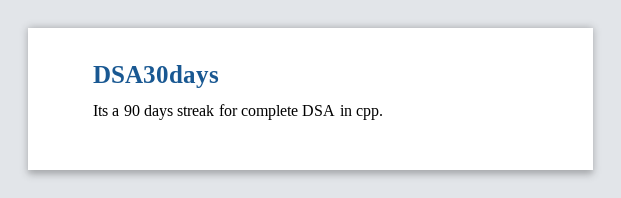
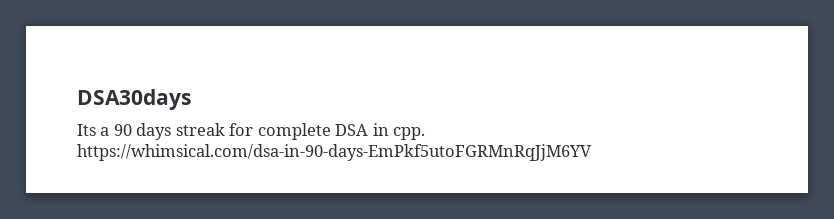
(383, 114) none -> [77,144,592,161] https://whimsical.com/dsa-in-90-days-EmPkf5utoFGRMnRqJjM6YV

